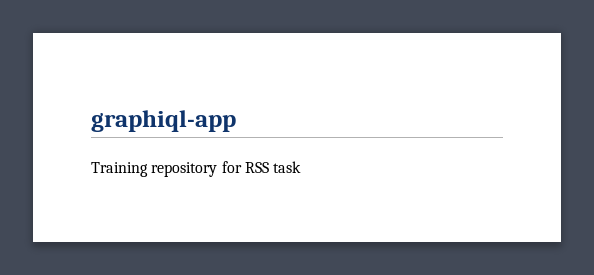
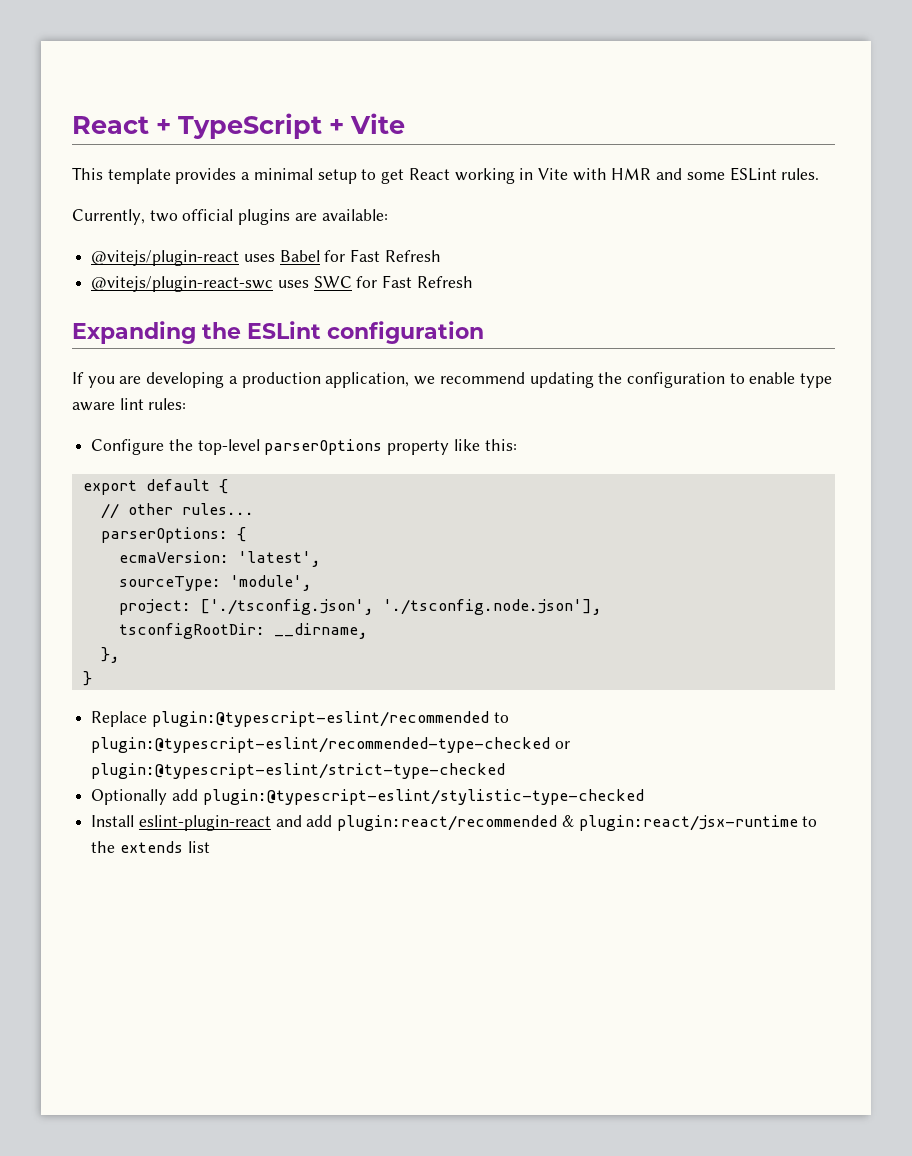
[91,110,236,132] [91,161,302,177] graphiql-app // Training repository for RSS task -> [72,113,405,139] [72,167,820,184] [72,209,388,225] [91,249,441,266] [91,275,473,292] [72,321,484,344] [72,372,833,388] [72,398,187,411] [91,439,517,455] [82,479,228,495] [100,503,254,519] [100,527,246,543] [118,551,321,567] [118,575,312,591] [118,599,602,615] [118,623,368,639] [100,647,120,663] [82,671,92,686] [91,711,509,727] [91,737,570,753] [91,763,506,779] [91,789,644,805] [91,815,818,831] [91,841,210,853] React + TypeScript + Vite // This template provides a minimal setup to get React working in Vite with HMR and some ESLint rules. // Currently, two official plugins are available: // @vitejs/plugin-react uses Babel for Fast Refresh // @vitejs/plugin-react-swc uses SWC for Fast Refresh // Expanding the ESLint configuration // If you are developing a production application, we recommend updating the configuration to enable type aware lint rules: // Configure the top-level parserOptions property like this: // export default { // // other rules... // parserOptions: { // ecmaVersion: 'latest', // sourceType: 'module', // project: ['./tsconfig.json', './tsconfig.node.json'], // tsconfigRootDir: __dirname, // }, // } // Replace plugin:@typescript-eslint/recommended to plugin:@typescript-eslint/recommended-type-checked or plugin:@typescript-eslint/strict-type-checked // Optionally add plugin:@typescript-eslint/stylistic-type-checked // Install eslint-plugin-react and add plugin:react/recommended & plugin:react/jsx-runtime to the extends list

